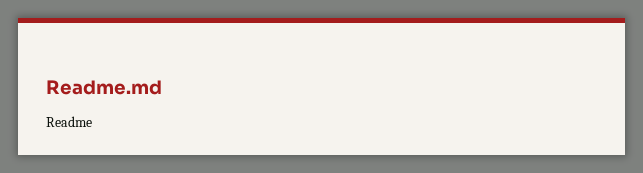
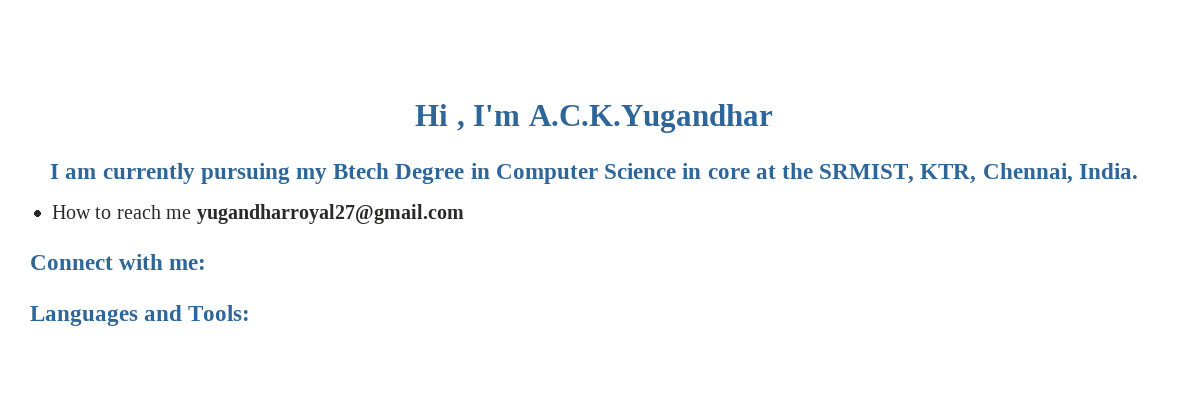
[46,80,162,95] [46,116,92,127] Readme.md // Readme -> [415,104,773,133] [50,163,1138,184] [52,204,464,224] [30,254,207,270] [30,305,251,326] Hi , I'm A.C.K.Yugandhar // I am currently pursuing my Btech Degree in Computer Science in core at the SRMIST, KTR, Chennai, India. // How to reach me yugandharroyal27@gmail.com // Connect with me: // Languages and Tools:

